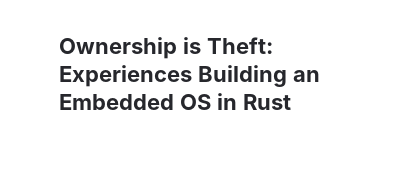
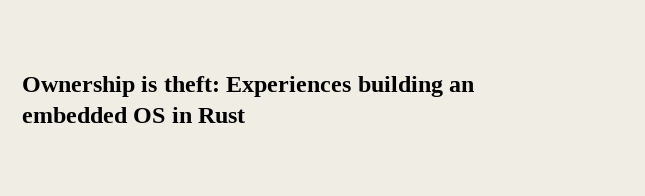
[206,37,273,54] [59,65,320,87] [59,94,174,110] Theft: Experiences Building an Embedded -> [163,76,475,97] [22,107,128,123] theft: Experiences building an embedded

